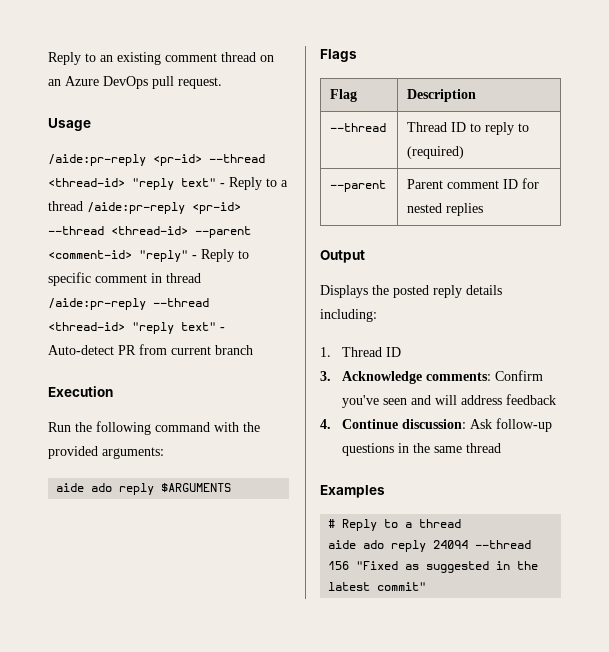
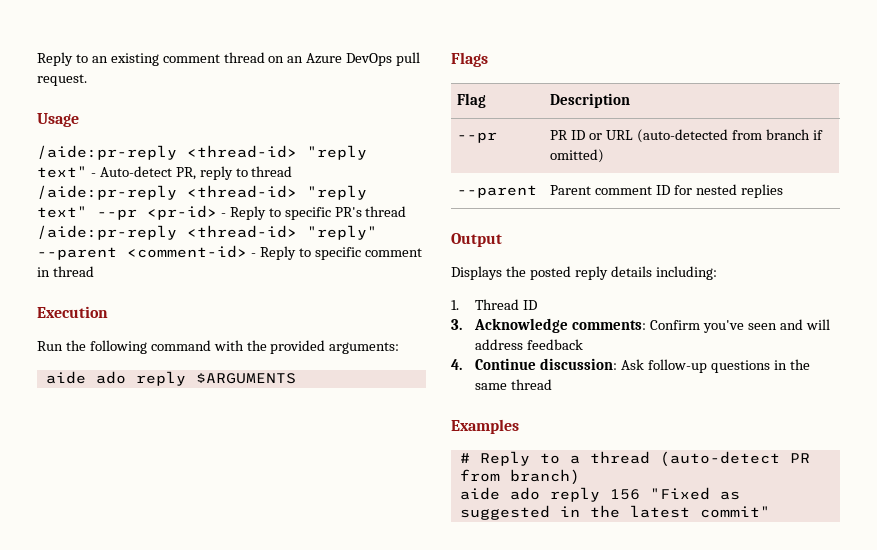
[153,154,265,166] [48,177,288,190] [48,201,241,214] [48,226,188,235] <pr-id> --thread <thread-id> "reply text" - Reply to a thread /aide:pr-reply <pr-id> --thread <thread-id> -> [187,145,367,160] [37,166,293,180] [37,185,367,200] [37,205,407,220] [37,225,377,240] <thread-id> "reply text" - Auto-detect PR, reply to thread /aide:pr-reply <thread-id> "reply text" --pr <pr-id> - Reply to specific PR's thread /aide:pr-reply <thread-id> "reply"
[139,250,188,262] "reply" -> (247, 251) none
[48,298,209,310] [48,322,225,334] [48,344,253,355] /aide:pr-reply --thread <thread-id> "reply text" - Auto-detect PR from current branch -> (94, 271) none
[330,123,387,132] [407,122,530,135] [407,146,465,159] --thread | Thread ID to reply to (required) -> [457,132,498,143] [550,129,823,143] [550,149,605,163] --pr | PR ID or URL (auto-detected from branch if omitted)
[328,540,532,552] // aide ado reply 24094 --thread -> [659,451,810,467] [459,469,580,485] [459,487,600,502] (auto-detect PR from branch) // aide ado reply

